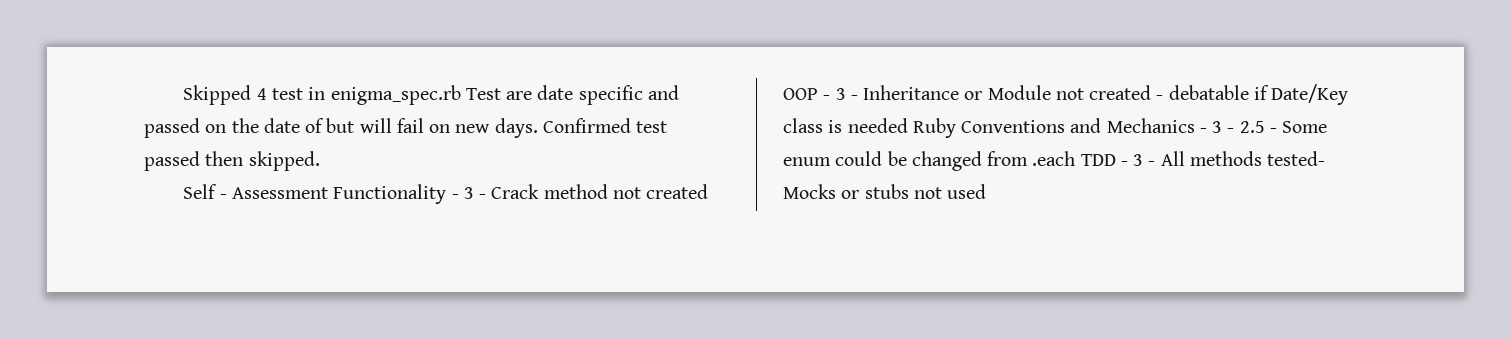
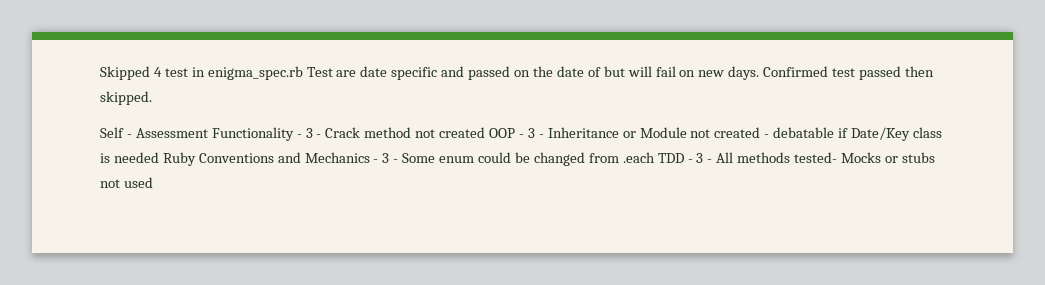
[1239,121,1277,133] 2.5 - -> (399, 161) none

